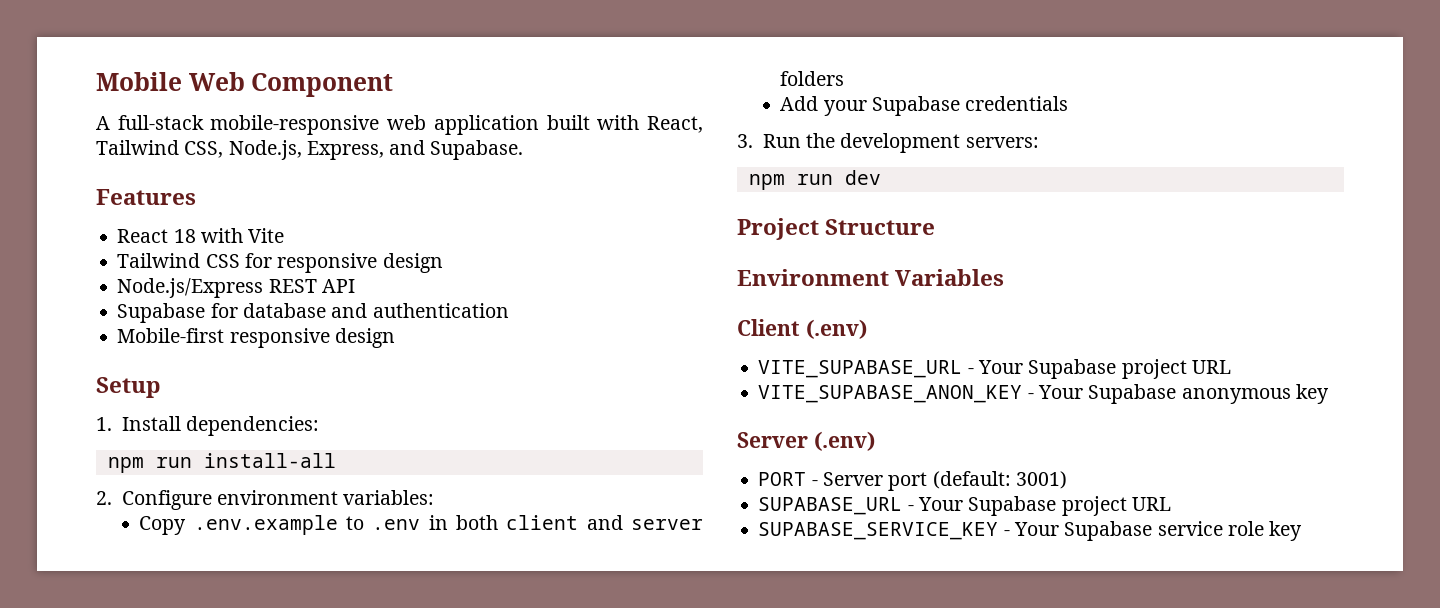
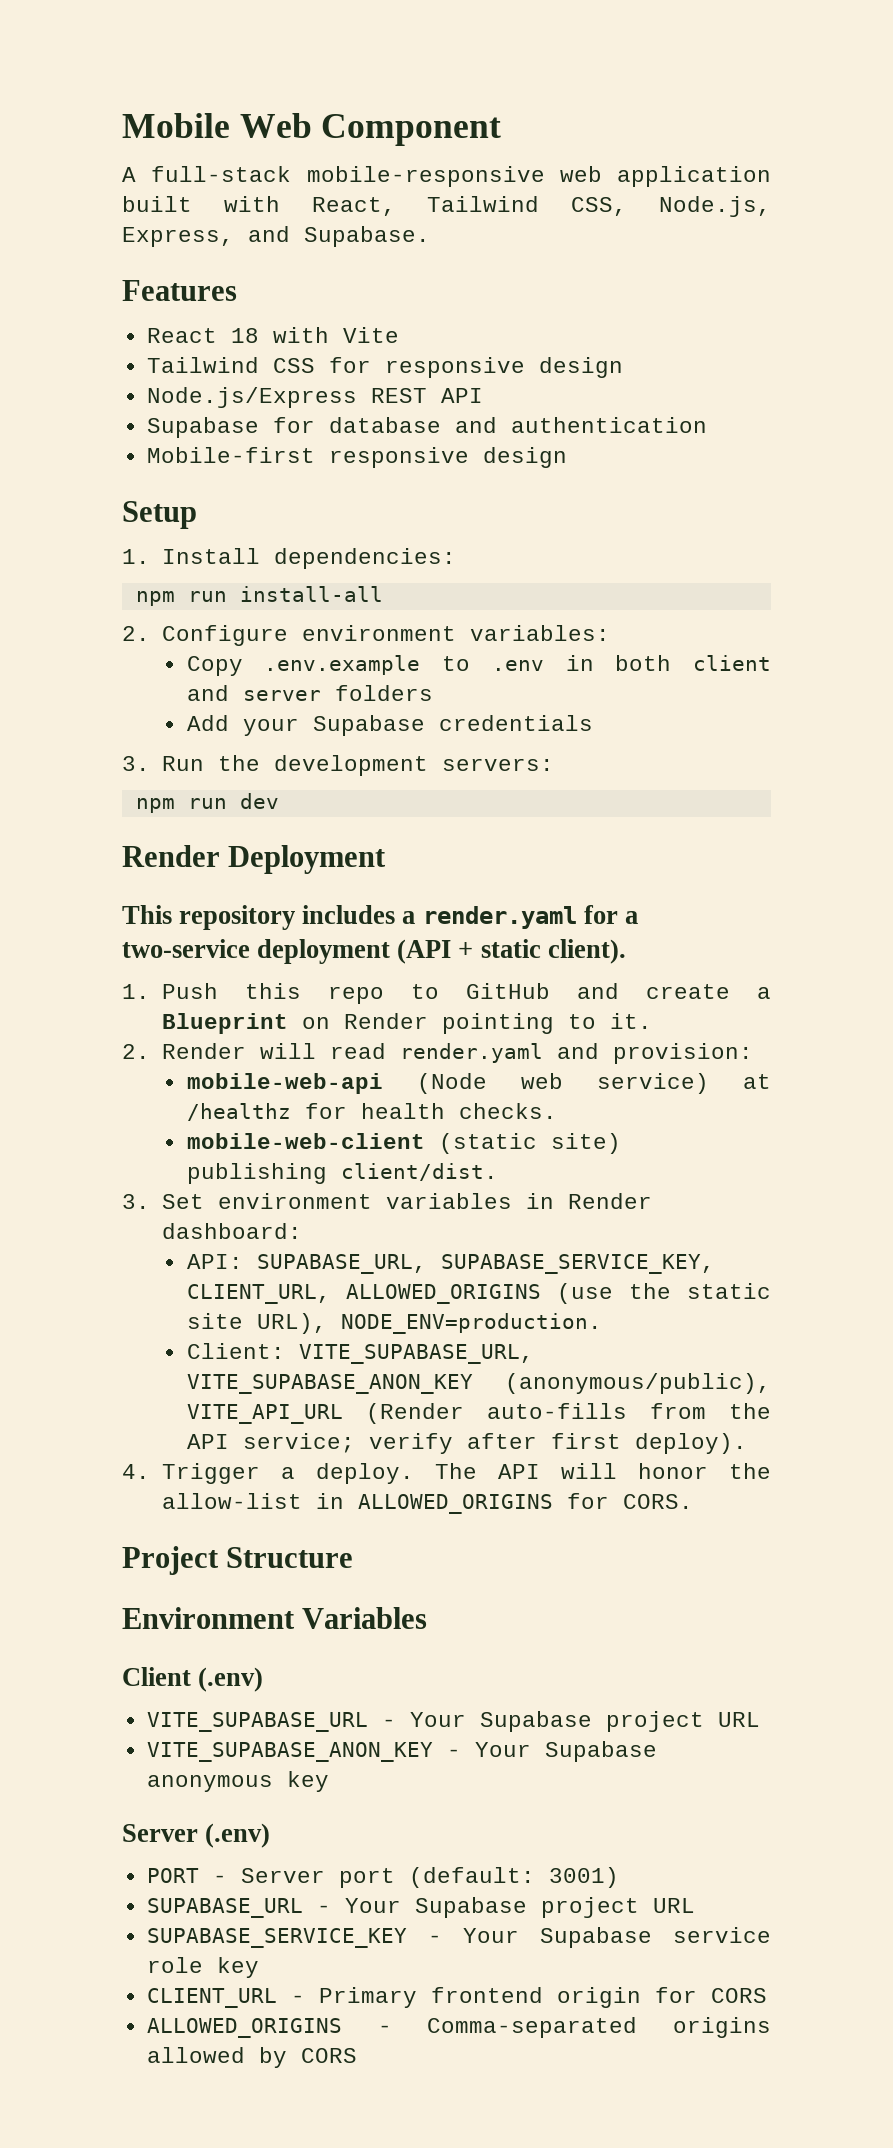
(881, 177) none -> [122,845,387,874] [122,905,638,930] [122,939,626,964] [122,983,771,1004] [161,1013,652,1034] [122,1043,753,1064] [186,1073,771,1094] [186,1103,557,1121] [186,1133,621,1154] [186,1163,498,1184] [122,1193,652,1209] [161,1223,302,1239] [186,1254,715,1274] [186,1283,771,1304] [186,1313,602,1334] [186,1343,534,1364] [186,1373,771,1394] [186,1403,771,1424] [186,1433,747,1454] [122,1463,771,1484] [161,1493,693,1514] // Render Deployment // This repository includes a render.yaml for a two-service deployment (API + static client). // 1. Push this repo to GitHub and create a Blueprint on Render pointing to it. // 2. Render will read render.yaml and provision: // mobile-web-api (Node web service) at /healthz for health checks. // mobile-web-client (static site) publishing client/dist. // 3. Set environment variables in Render dashboard: // API: SUPABASE_URL, SUPABASE_SERVICE_KEY, CLIENT_URL, ALLOWED_ORIGINS (use the static site URL), NODE_ENV=production. // Client: VITE_SUPABASE_URL, VITE_SUPABASE_ANON_KEY (anonymous/public), VITE_API_URL (Render auto-fills from the API service; verify after first deploy). // 4. Trigger a deploy. The API will honor the allow-list in ALLOWED_ORIGINS for CORS.
(1303, 531) none -> [146,1987,767,2008] [146,2017,771,2038] [146,2047,357,2068] // CLIENT_URL - Primary frontend origin for CORS // ALLOWED_ORIGINS - Comma-separated origins allowed by CORS

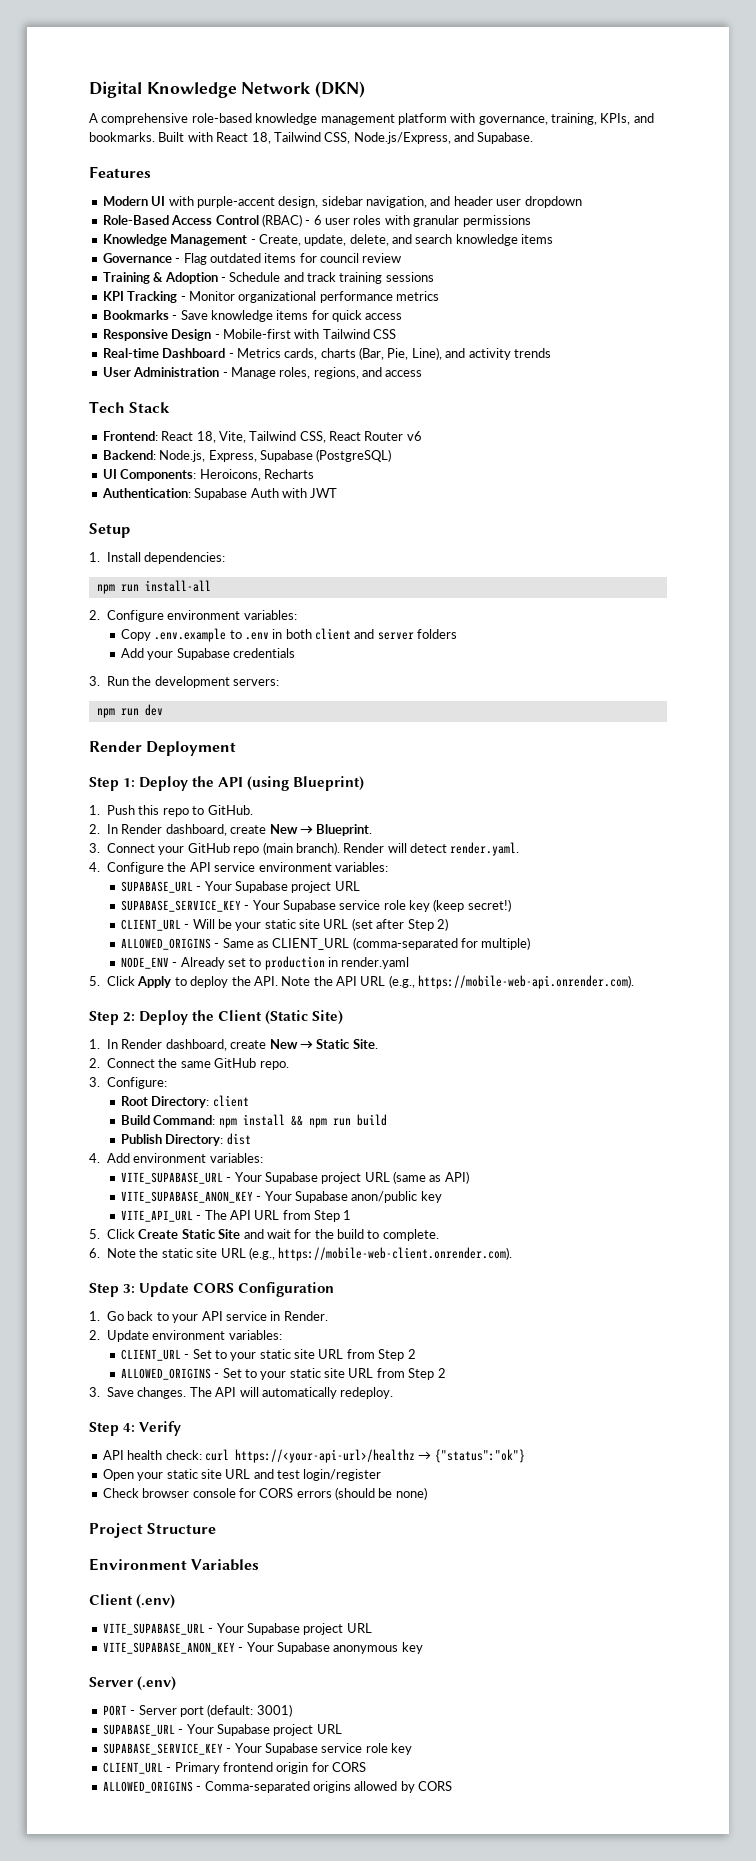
[122,113,502,146] [122,166,771,187] [122,196,771,217] [122,226,430,247] [122,280,237,301] [146,327,399,343] [146,357,623,378] [146,387,483,408] [146,417,707,438] [146,447,567,468] Mobile Web Component // A full-stack mobile-responsive web application built with React, Tailwind CSS, Node.js, Express, and Supabase. // Features // React 18 with Vite // Tailwind CSS for responsive design // Node.js/Express REST API // Supabase for database and authentication // Mobile-first responsive design -> [89,81,366,98] [89,113,654,125] [89,132,534,144] [89,166,151,178] [102,196,582,208] [102,214,531,227] [102,234,554,246] [102,253,402,265] [102,272,434,284] [102,291,439,303] [102,310,403,322] [102,329,396,341] [102,347,551,360] [102,367,423,379] [89,401,171,413] [102,431,422,443] [102,449,392,462] [102,469,314,481] [101,488,338,500] Digital Knowledge Network (DKN) // A comprehensive role-based knowledge management platform with governance, training, KPIs, and bookmarks. Built with React 18, Tailwind CSS, Node.js/Express, and Supabase. // Features // Modern UI with purple-accent design, sidebar navigation, and header user dropdown // Role-Based Access Control (RBAC) - 6 user roles with granular permissions // Knowledge Management - Create, update, delete, and search knowledge items // Governance - Flag outdated items for council review // Training & Adoption - Schedule and track training sessions // KPI Tracking - Monitor organizational performance metrics // Bookmarks - Save knowledge items for quick access // Responsive Design - Mobile-first with Tailwind CSS // Real-time Dashboard - Metrics cards, charts (Bar, Pie, Line), and activity trends // User Administration - Manage roles, regions, and access // Tech Stack // Frontend: React 18, Vite, Tailwind CSS, React Router v6 // Backend: Node.js, Express, Supabase (PostgreSQL) // UI Components: Heroicons, Recharts // Authentication: Supabase Auth with JWT
[122,905,638,930] [122,939,626,964] This repository includes a render.yaml for a two-service deployment (API + static client). -> [89,776,365,791] Step 1: Deploy the API (using Blueprint)
[465,983,771,999] [161,1013,652,1034] [122,1043,753,1064] [186,1073,771,1094] [186,1103,557,1121] [186,1133,621,1154] [186,1163,498,1184] [122,1193,652,1209] [161,1223,302,1239] [186,1254,715,1274] [186,1283,771,1304] [186,1313,602,1334] [186,1343,534,1364] [186,1373,771,1394] [186,1403,771,1424] [186,1433,747,1454] [122,1463,771,1484] [161,1493,693,1514] GitHub and create a Blueprint on Render pointing to it. // 2. Render will read render.yaml and provision: // mobile-web-api (Node web service) at /healthz for health checks. // mobile-web-client (static site) publishing client/dist. // 3. Set environment variables in Render dashboard: // API: SUPABASE_URL, SUPABASE_SERVICE_KEY, CLIENT_URL, ALLOWED_ORIGINS (use the static site URL), NODE_ENV=production. // Client: VITE_SUPABASE_URL, VITE_SUPABASE_ANON_KEY (anonymous/public), VITE_API_URL (Render auto-fills from the API service; verify after first deploy). // 4. Trigger a deploy. The API will honor the allow-list in ALLOWED_ORIGINS for CORS. -> [207,805,253,815] [89,824,373,836] [89,842,520,856] [89,862,388,874] [120,881,360,893] [120,899,511,912] [120,918,448,931] [120,937,531,950] [120,956,410,970] [89,975,635,989] [89,1010,344,1025] [89,1039,378,1051] [89,1058,289,1070] [89,1077,168,1089] [120,1095,249,1108] [120,1114,387,1128] [120,1133,251,1146] [89,1153,263,1163] [120,1171,469,1184] [120,1191,442,1203] [120,1210,352,1222] [89,1229,439,1241] [89,1247,513,1261] [89,1282,335,1297] [89,1311,328,1323] [89,1330,282,1342] [120,1349,416,1361] [120,1368,446,1380] [89,1387,394,1399] [89,1421,182,1436] [102,1449,525,1463] [102,1469,382,1481] [102,1487,427,1500] GitHub. // 2. In Render dashboard, create New → Blueprint. // 3. Connect your GitHub repo (main branch). Render will detect render.yaml. // 4. Configure the API service environment variables: // SUPABASE_URL - Your Supabase project URL // SUPABASE_SERVICE_KEY - Your Supabase service role key (keep secret!) // CLIENT_URL - Will be your static site URL (set after Step 2) // ALLOWED_ORIGINS - Same as CLIENT_URL (comma-separated for multiple) // NODE_ENV - Already set to production in render.yaml // 5. Click Apply to deploy the API. Note the API URL (e.g., https://mobile-web-api.onrender.com). // Step 2: Deploy the Client (Static Site) // 1. In Render dashboard, create New → Static Site. // 2. Connect the same GitHub repo. // 3. Configure: // Root Directory: client // Build Command: npm install && npm run build // Publish Directory: dist // 4. Add environment variables: // VITE_SUPABASE_URL - Your Supabase project URL (same as API) // VITE_SUPABASE_ANON_KEY - Your Supabase anon/public key // VITE_API_URL - The API URL from Step 1 // 5. Click Create Static Site and wait for the build to complete. // 6. Note the static site URL (e.g., https://mobile-web-client.onrender.com). // Step 3: Update CORS Configuration // 1. Go back to your API service in Render. // 2. Update environment variables: // CLIENT_URL - Set to your static site URL from Step 2 // ALLOWED_ORIGINS - Set to your static site URL from Step 2 // 3. Save changes. The API will automatically redeploy. // Step 4: Verify // API health check: curl https://<your-api-url>/healthz → {"status":"ok"} // Open your static site URL and test login/register // Check browser console for CORS errors (should be none)

